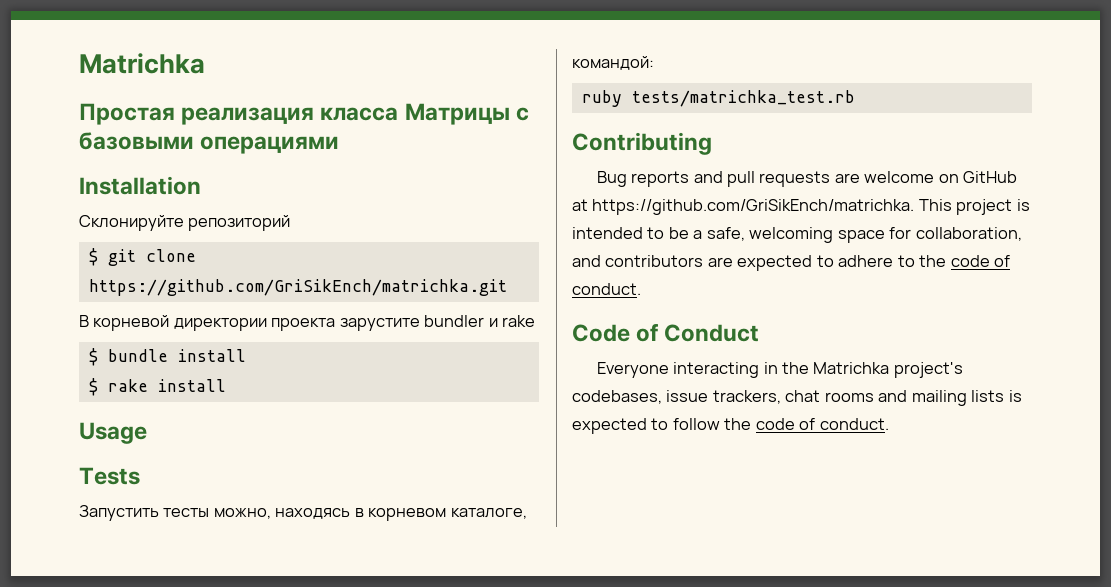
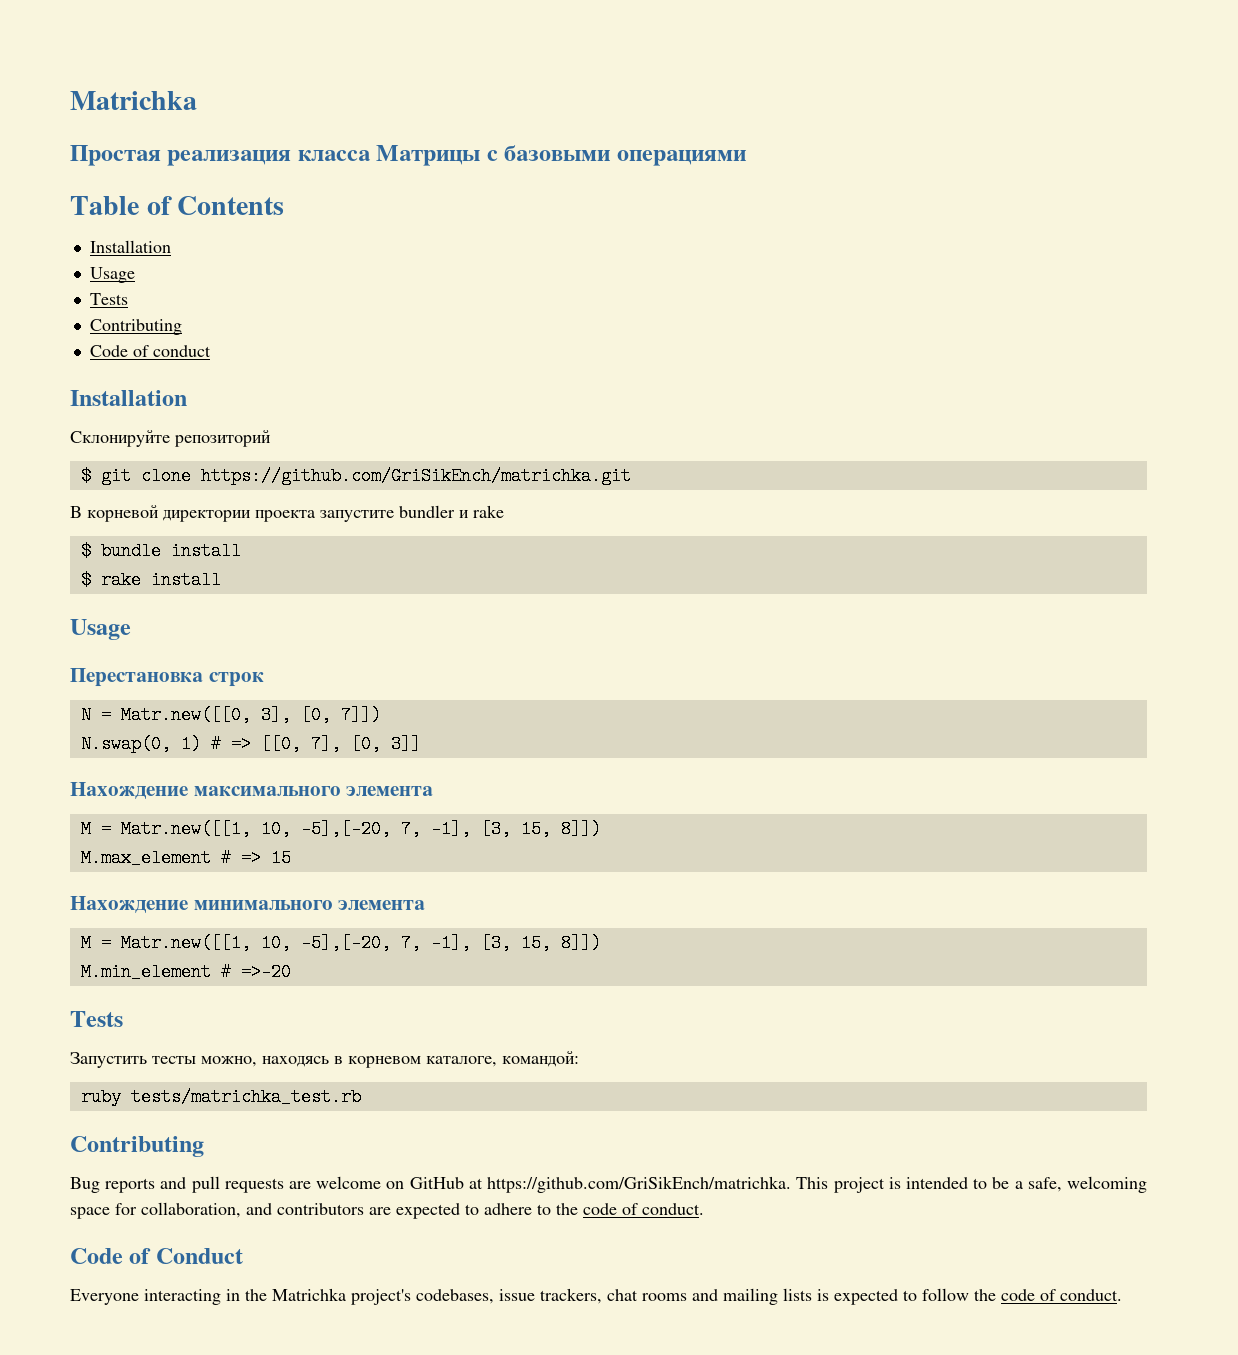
(340, 145) none -> [70,196,285,215] [89,240,171,253] [89,267,135,283] [89,293,128,305] [89,319,182,335] [89,345,211,357] // Table of Contents // Installation // Usage // Tests // Contributing // Code of conduct
[339,318,420,331] зарустите -> [320,510,394,522] запустите
(147, 433) none -> [70,668,264,687] [80,706,381,724] [80,735,421,753] [70,782,434,800] [80,820,601,838] [80,849,291,867] [70,896,426,914] [80,934,601,952] [80,963,291,981] // Перестановка строк // N = Matr.new([[0, 3], [0, 7]]) // N.swap(0, 1) # => [[0, 7], [0, 3]] // Нахождение максимального элемента // M = Matr.new([[1, 10, -5],[-20, 7, -1], [3, 15, 8]]) // M.max_element # => 15 // Нахождение минимального элемента // M = Matr.new([[1, 10, -5],[-20, 7, -1], [3, 15, 8]]) // M.min_element # =>-20

